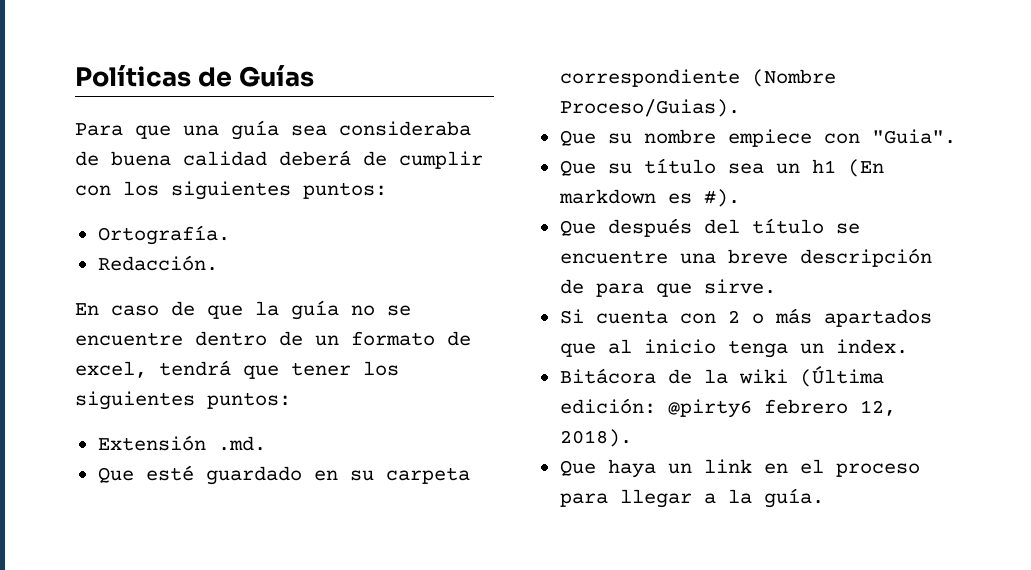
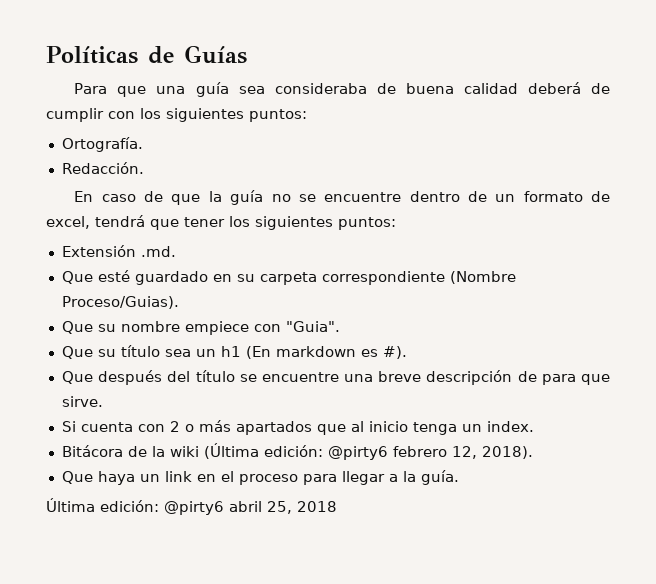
(824, 498) none -> [46,498,337,515] // Última edición: @pirty6 abril 25, 2018

